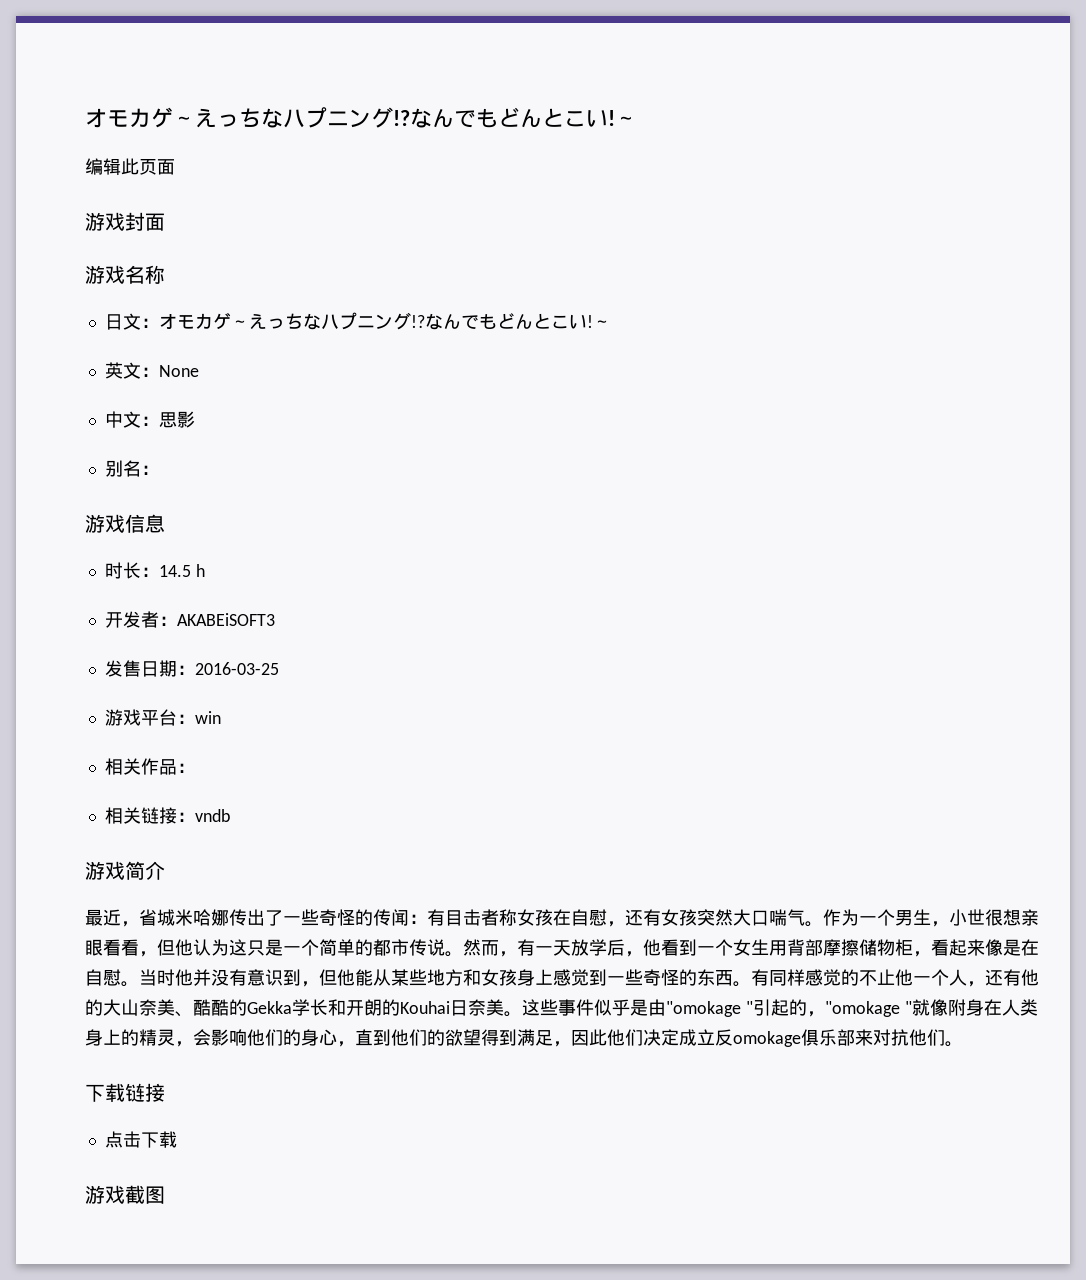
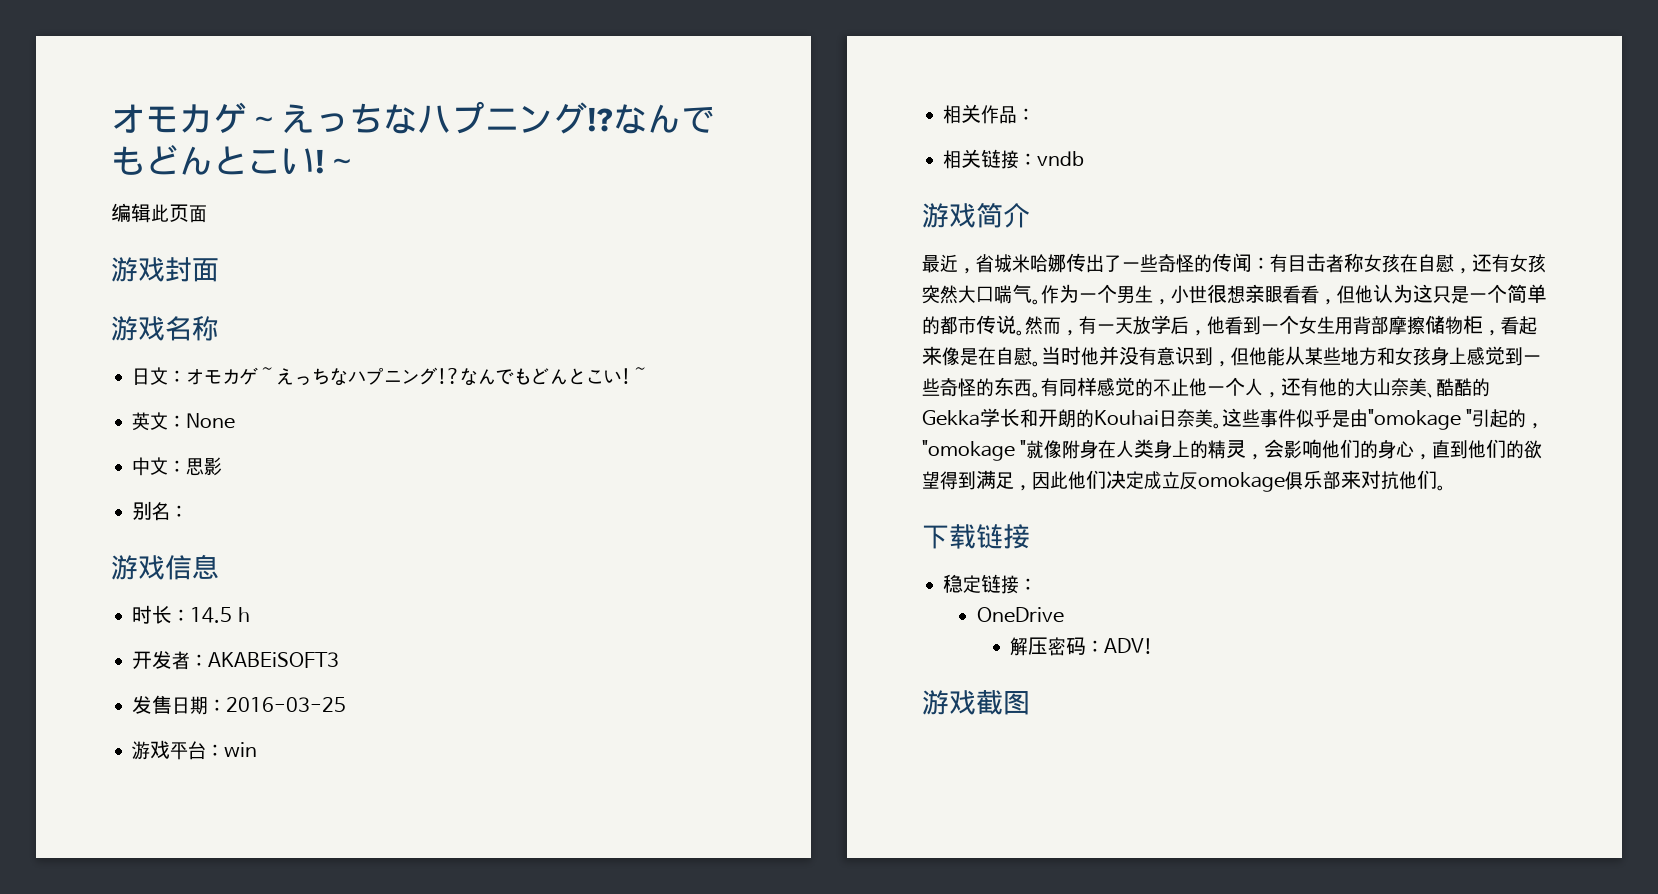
[104,1131,177,1148] 点击下载 -> [943,574,1038,594] [976,607,1064,623] [1010,637,1154,656] 稳定链接： // OneDrive // 解压密码：ADV!

